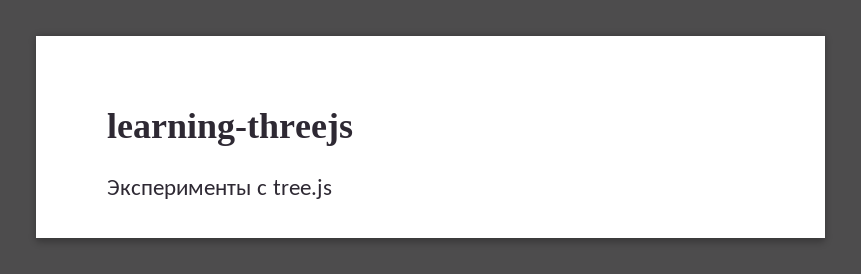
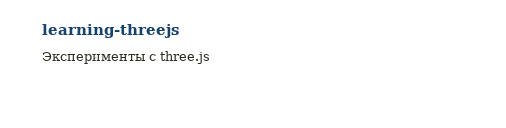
[273,179,333,199] tree.js -> [160,51,210,64] three.js

